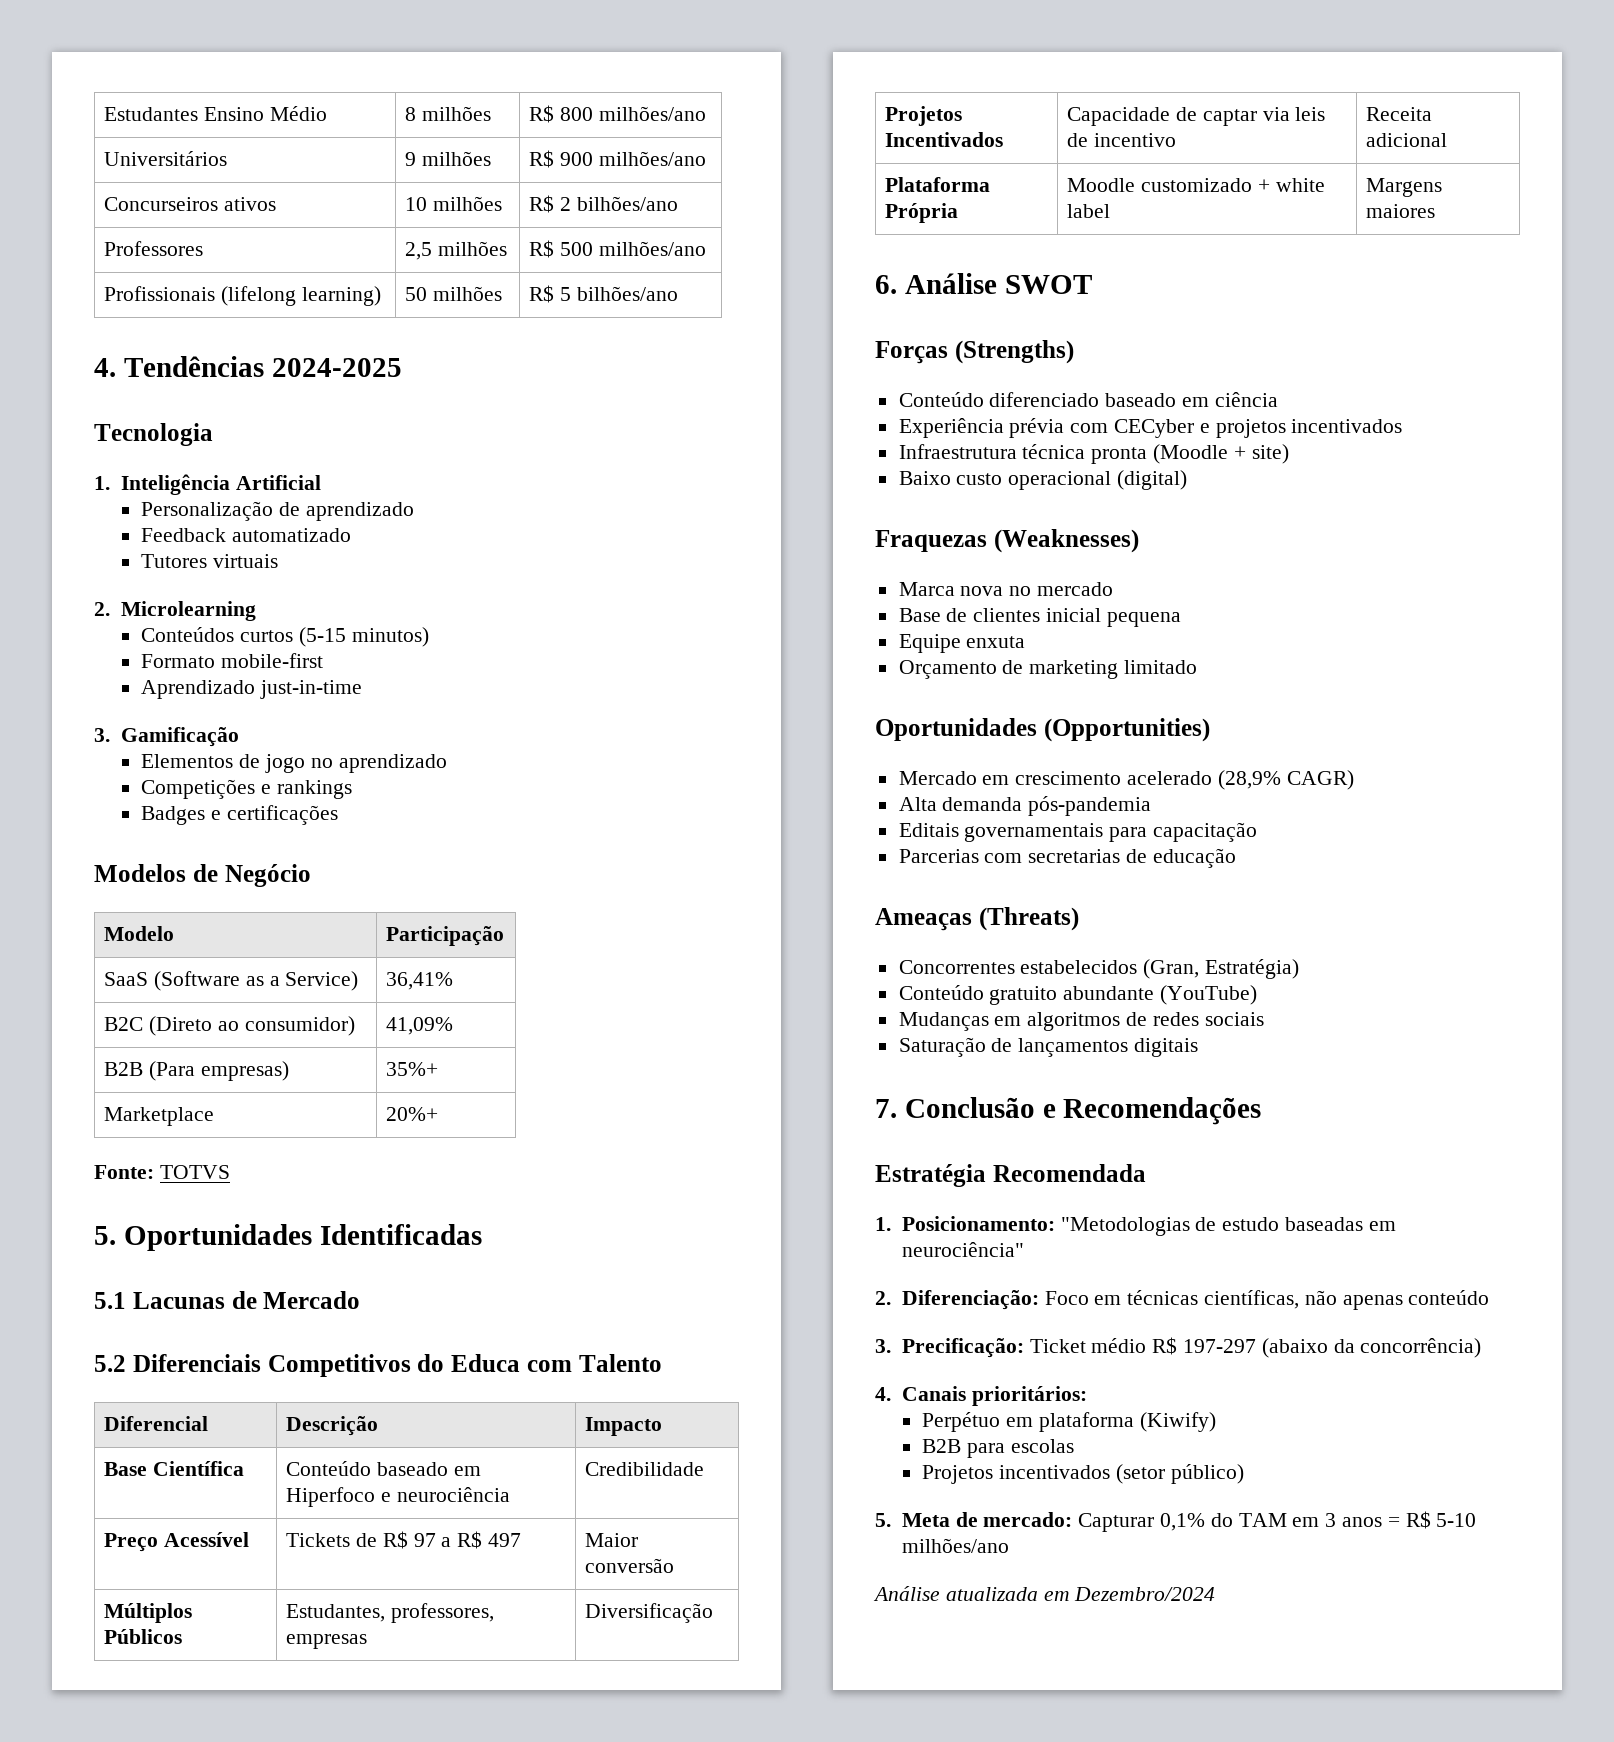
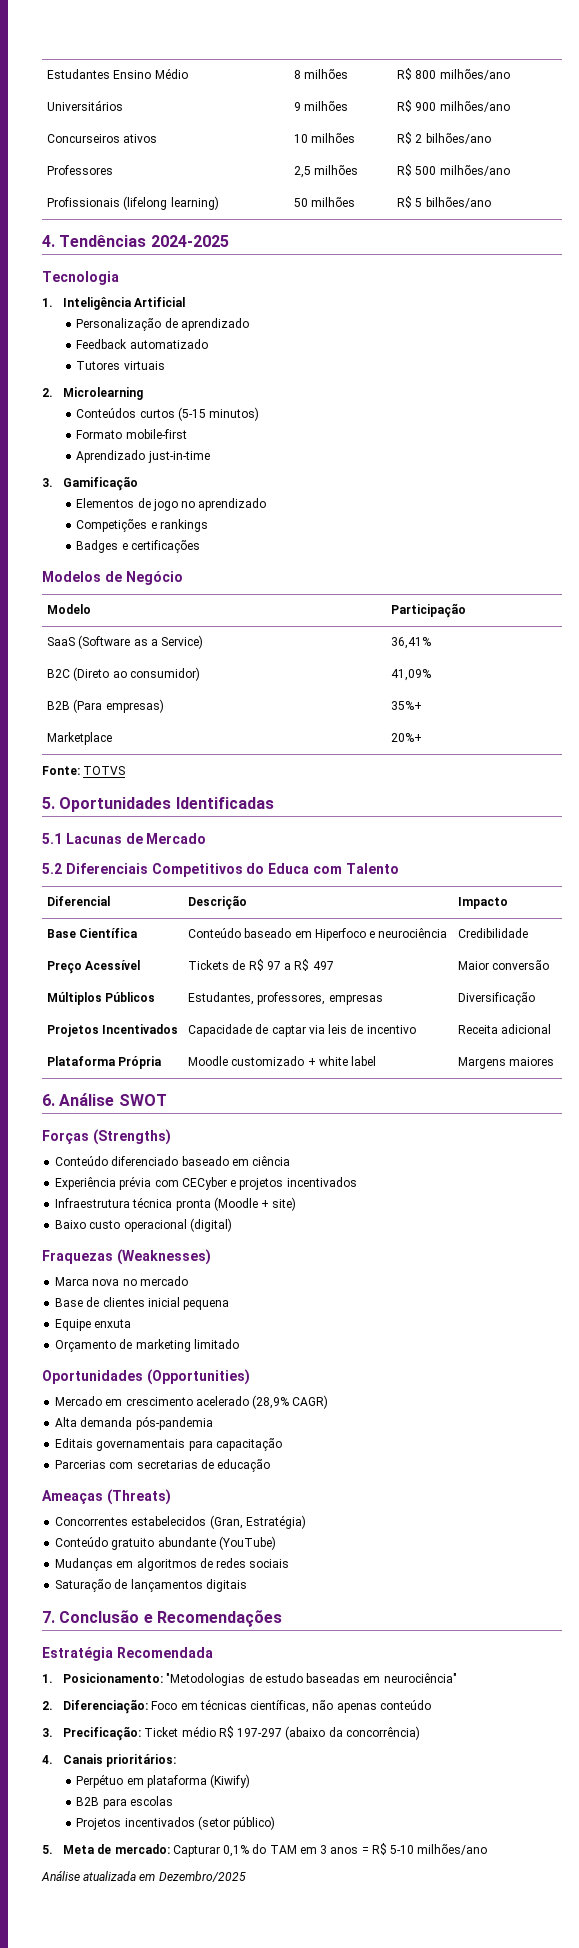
[1074,1587,1216,1601] Dezembro/2024 -> [158,1871,246,1882] Dezembro/2025

